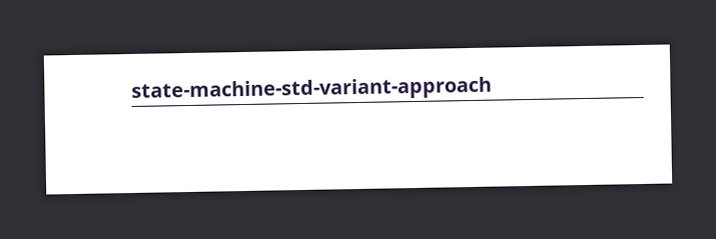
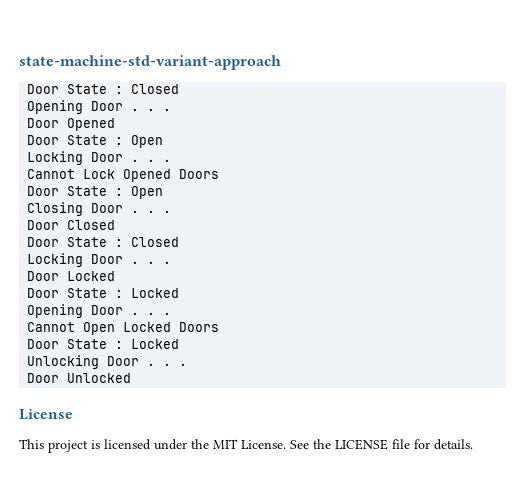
(492, 89) none -> [27,84,180,94] [27,100,172,114] [27,118,116,131] [27,135,164,148] [27,151,172,165] [27,169,220,182] [27,186,164,199] [27,202,172,216] [27,220,116,230] [27,237,180,247] [27,253,172,267] [27,271,116,281] [27,288,180,298] [27,304,172,318] [27,322,220,335] [27,339,180,349] [27,355,188,369] [27,373,132,383] [19,409,73,420] [19,439,473,453] // Door State : Closed // Opening Door . . . // Door Opened // Door State : Open // Locking Door . . . // Cannot Lock Opened Doors // Door State : Open // Closing Door . . . // Door Closed // Door State : Closed // Locking Door . . . // Door Locked // Door State : Locked // Opening Door . . . // Cannot Open Locked Doors // Door State : Locked // Unlocking Door . . . // Door Unlocked // License // This project is licensed under the MIT License. See the LICENSE file for details.

